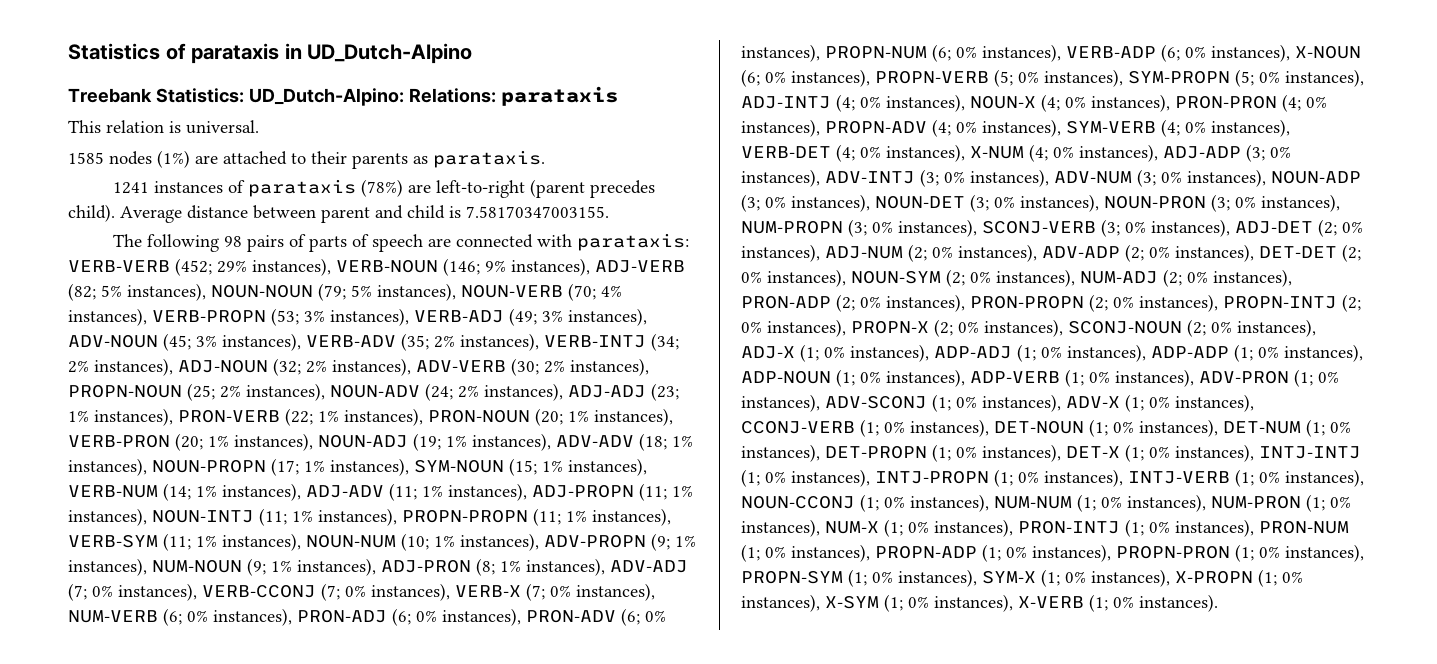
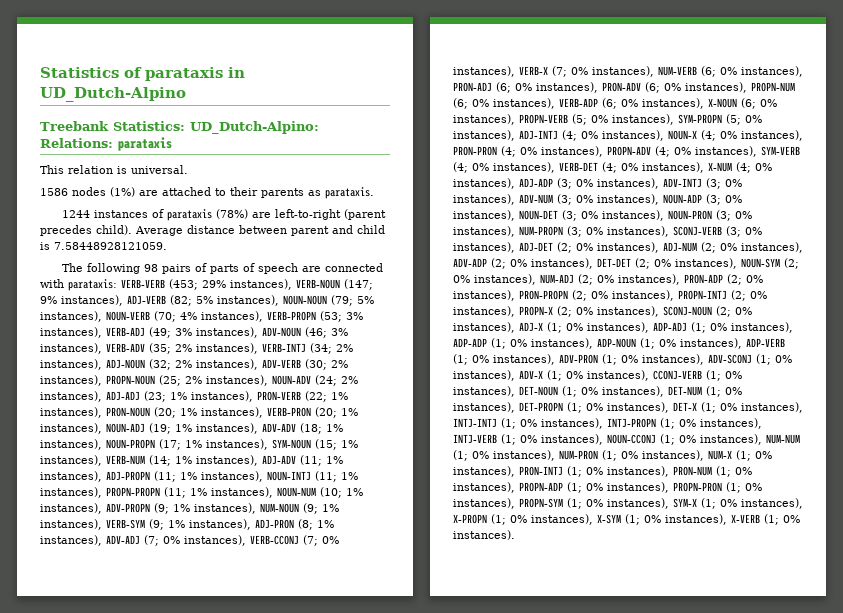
[68,152,104,164] 1585 -> [40,188,68,196] 1586
[113,182,150,194] 1241 -> [61,210,90,218] 1244
[466,206,609,218] 7.58170347003155. -> [54,242,167,250] 7.58448928121059.
[175,258,212,276] (452; -> [169,279,198,290] (453;
[443,258,480,276] (146; -> [344,279,373,290] (147;
[163,333,191,351] (45; -> [305,327,327,338] (46;
[68,533,301,551] VERB-SYM (11; 1% instances), -> (273, 492) none
(376, 567) none -> [106,519,251,530] VERB-SYM (9; 1% instances),

